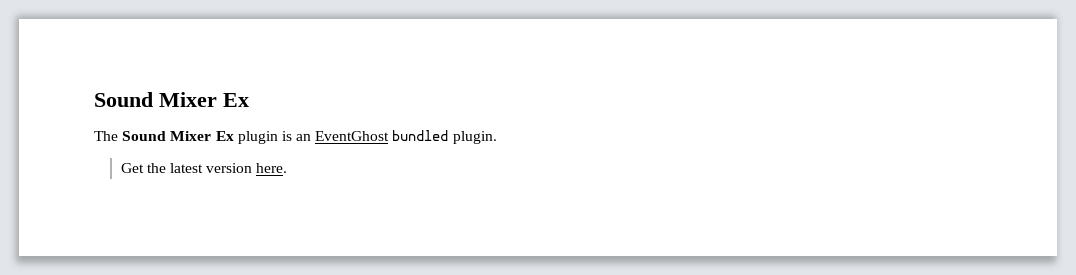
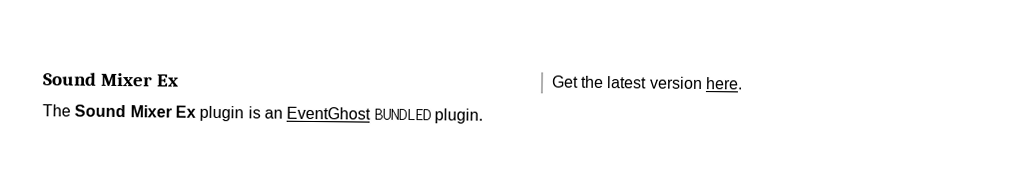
[392,130,449,141] bundled -> [373,108,431,121] BUNDLED

